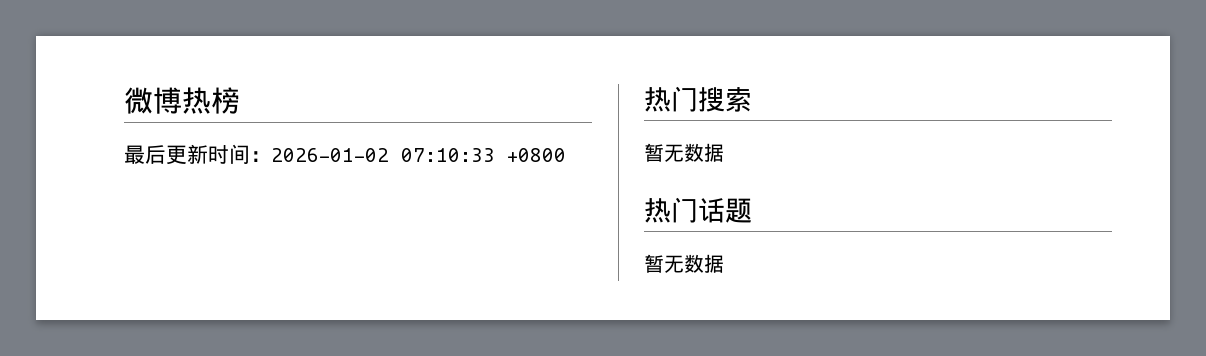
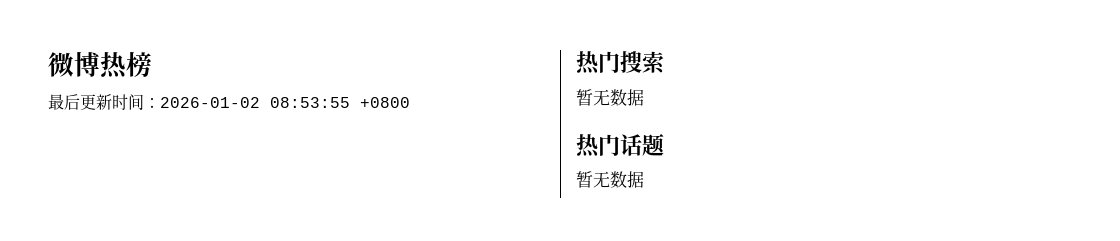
[401,148,495,162] 07:10:33 -> [270,97,350,108] 08:53:55

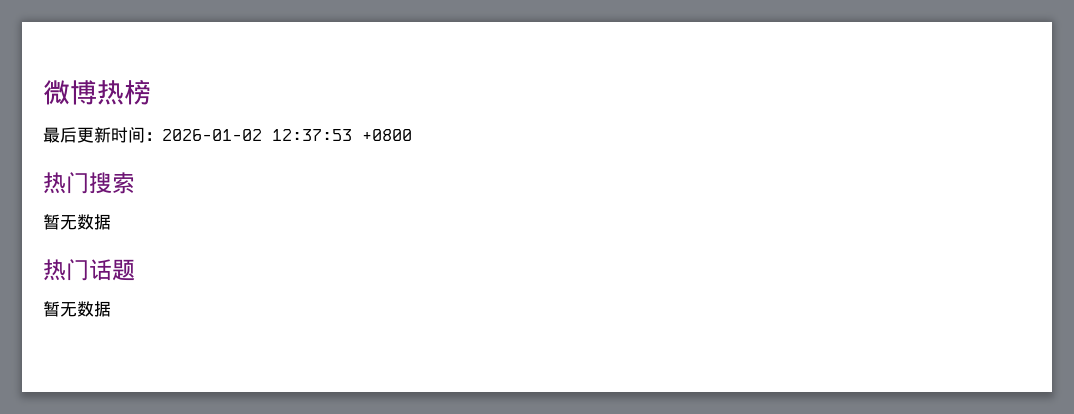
[270,97,350,108] 08:53:55 -> [272,129,352,141] 12:37:53

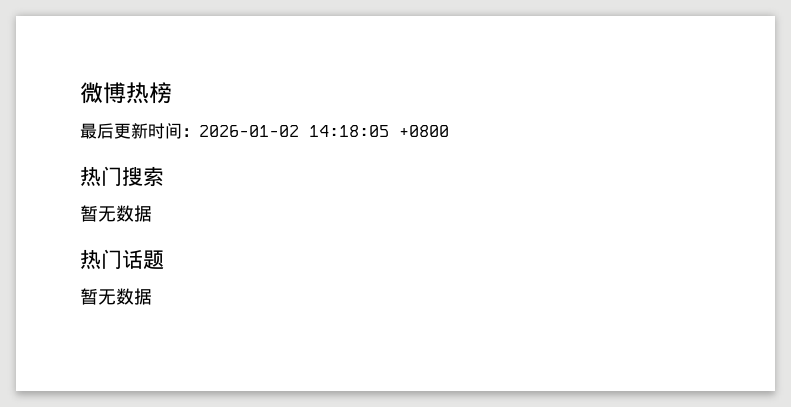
[272,129,352,141] 12:37:53 -> [309,125,389,137] 14:18:05

